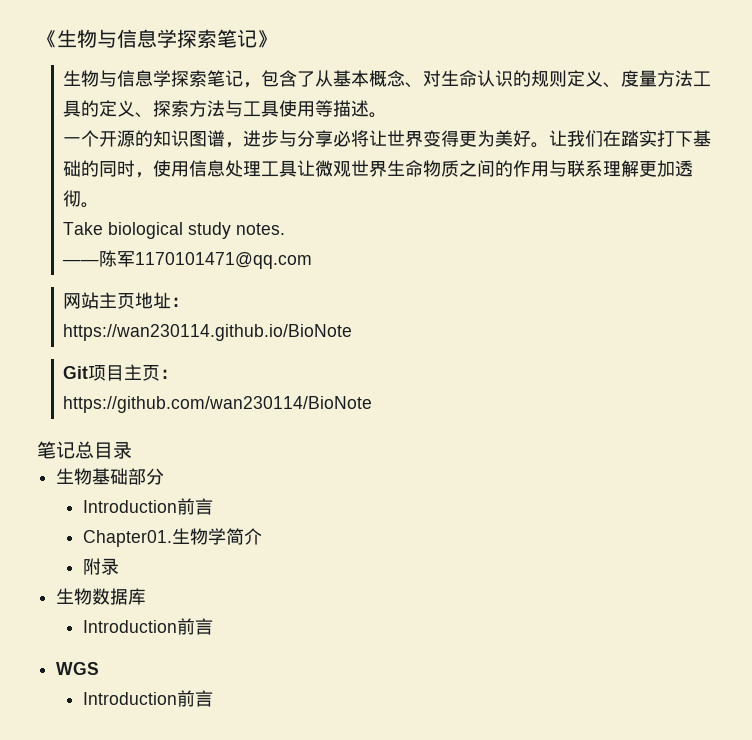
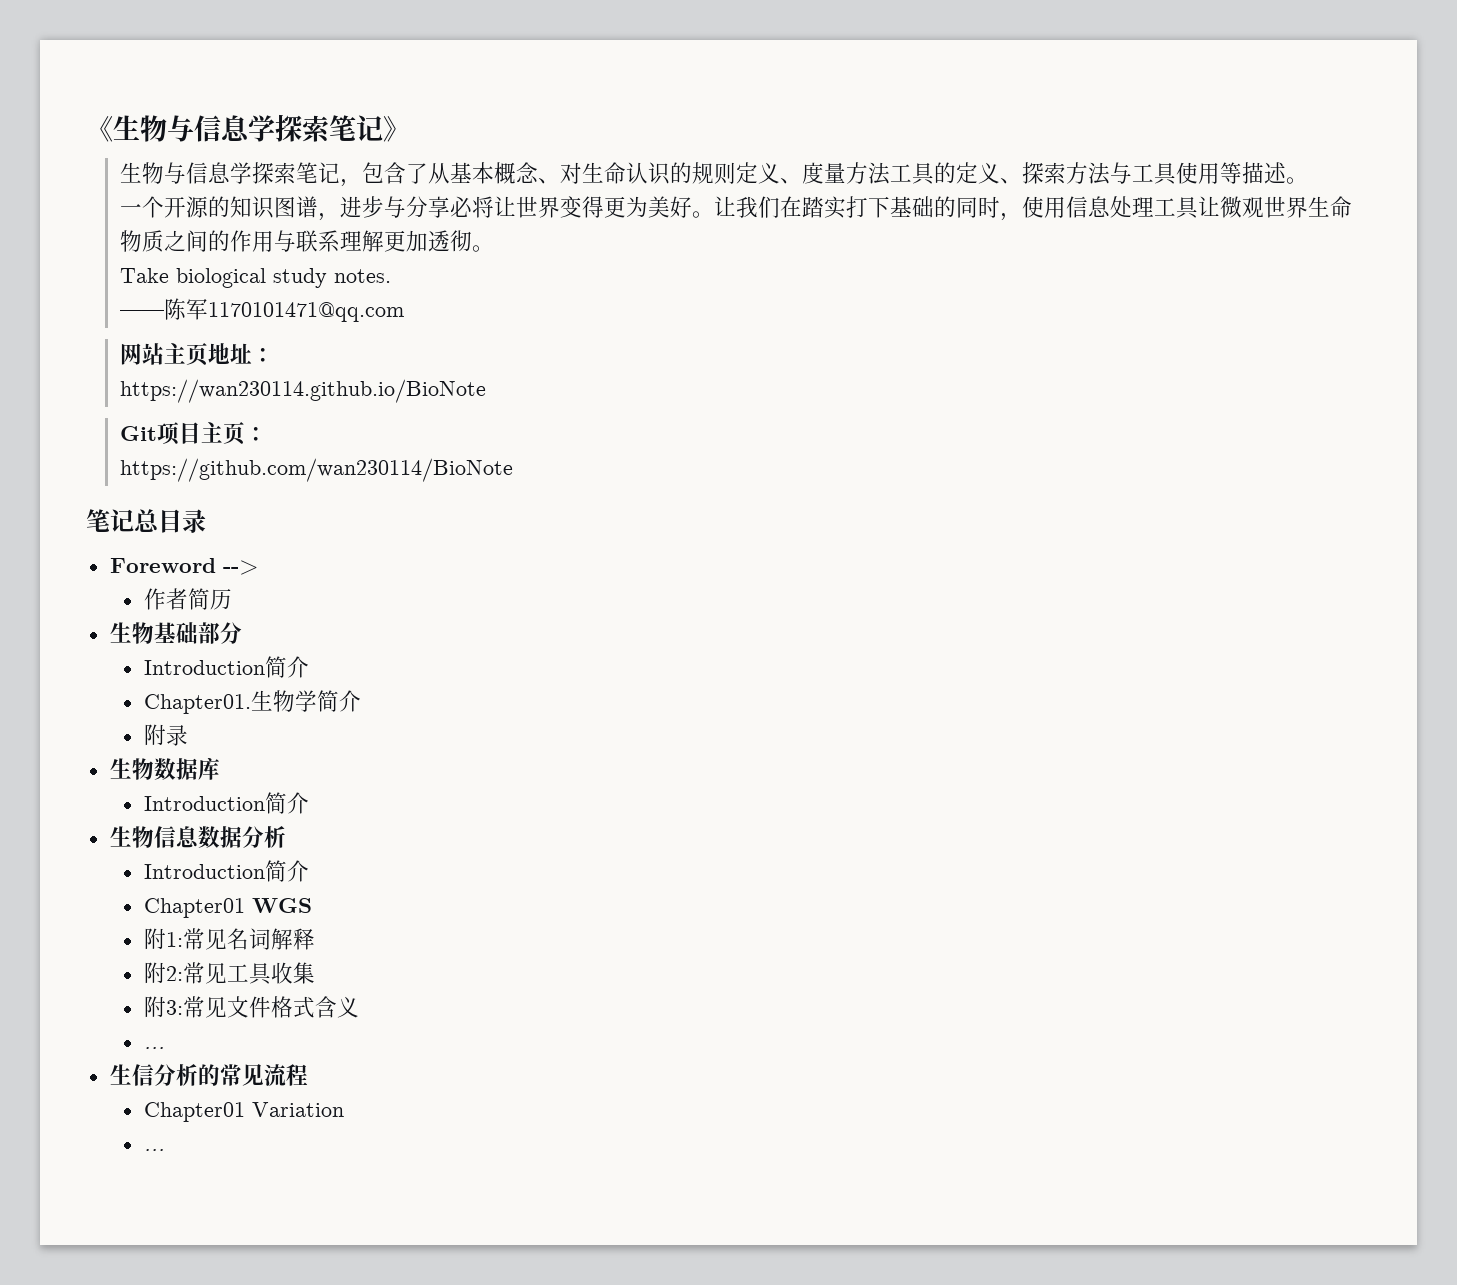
(132, 450) none -> [109,558,259,575] [143,588,232,610] // Foreword --> // 作者简历
[176,498,213,515] 前言 -> [264,656,309,678] 简介
[176,618,213,635] [56,662,100,675] [82,690,213,707] 前言 // WGS // Introduction前言 -> [264,792,309,814] [109,826,286,848] [143,860,309,882] [143,898,312,918] [143,928,315,950] [143,962,315,985] [143,996,359,1018] [143,1047,165,1049] [109,1064,308,1086] [143,1102,344,1122] [143,1149,165,1151] 简介 // 生物信息数据分析 // Introduction简介 // Chapter01 WGS // 附1:常见名词解释 // 附2:常见工具收集 // 附3:常见文件格式含义 // ... // 生信分析的常见流程 // Chapter01 Variation // ...

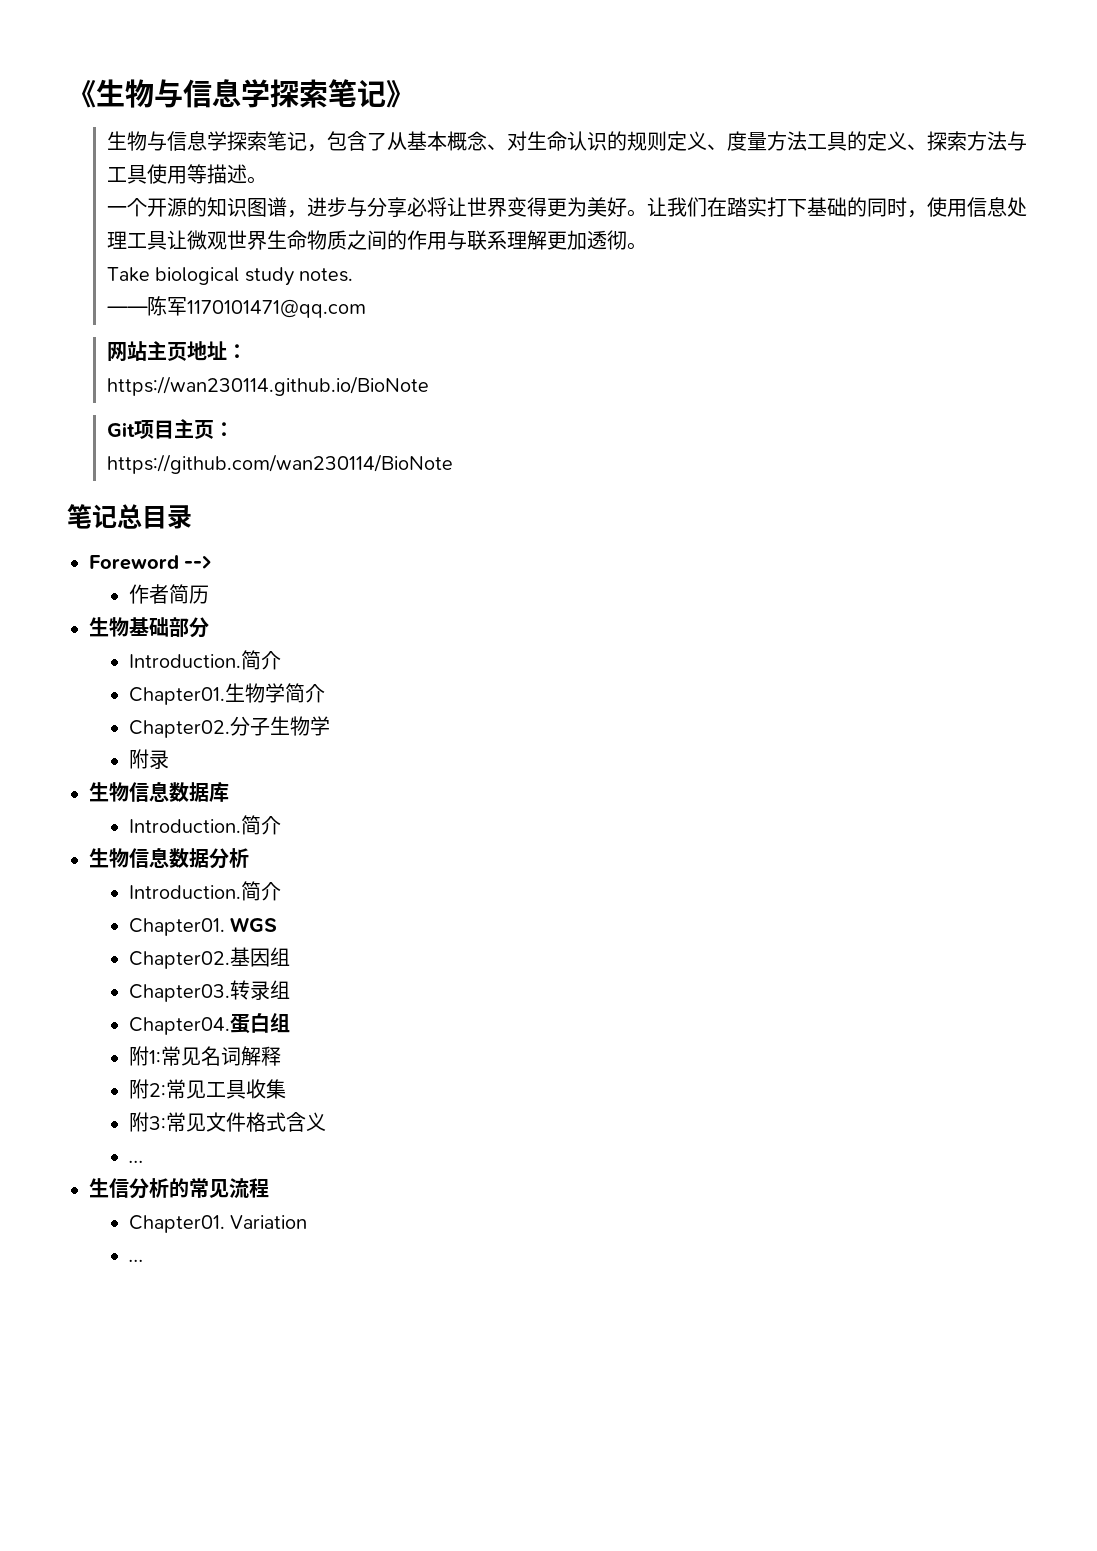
[143,660,265,675] Introduction -> [128,654,241,668] Introduction.
(361, 701) none -> [128,716,330,738] // Chapter02.分子生物学
(154, 769) none -> [129,781,169,802] 信息
[143,796,265,811] Introduction -> [128,819,241,833] Introduction.
[143,860,309,882] [143,898,245,918] Introduction简介 // Chapter01 -> [128,881,281,901] [128,918,225,936] Introduction.简介 // Chapter01.
(312, 905) none -> [128,947,290,969] [128,980,290,1002] [128,1013,290,1035] // Chapter02.基因组 // Chapter03.转录组 // Chapter04.蛋白组
[143,1102,245,1122] Chapter01 -> [128,1215,225,1233] Chapter01.

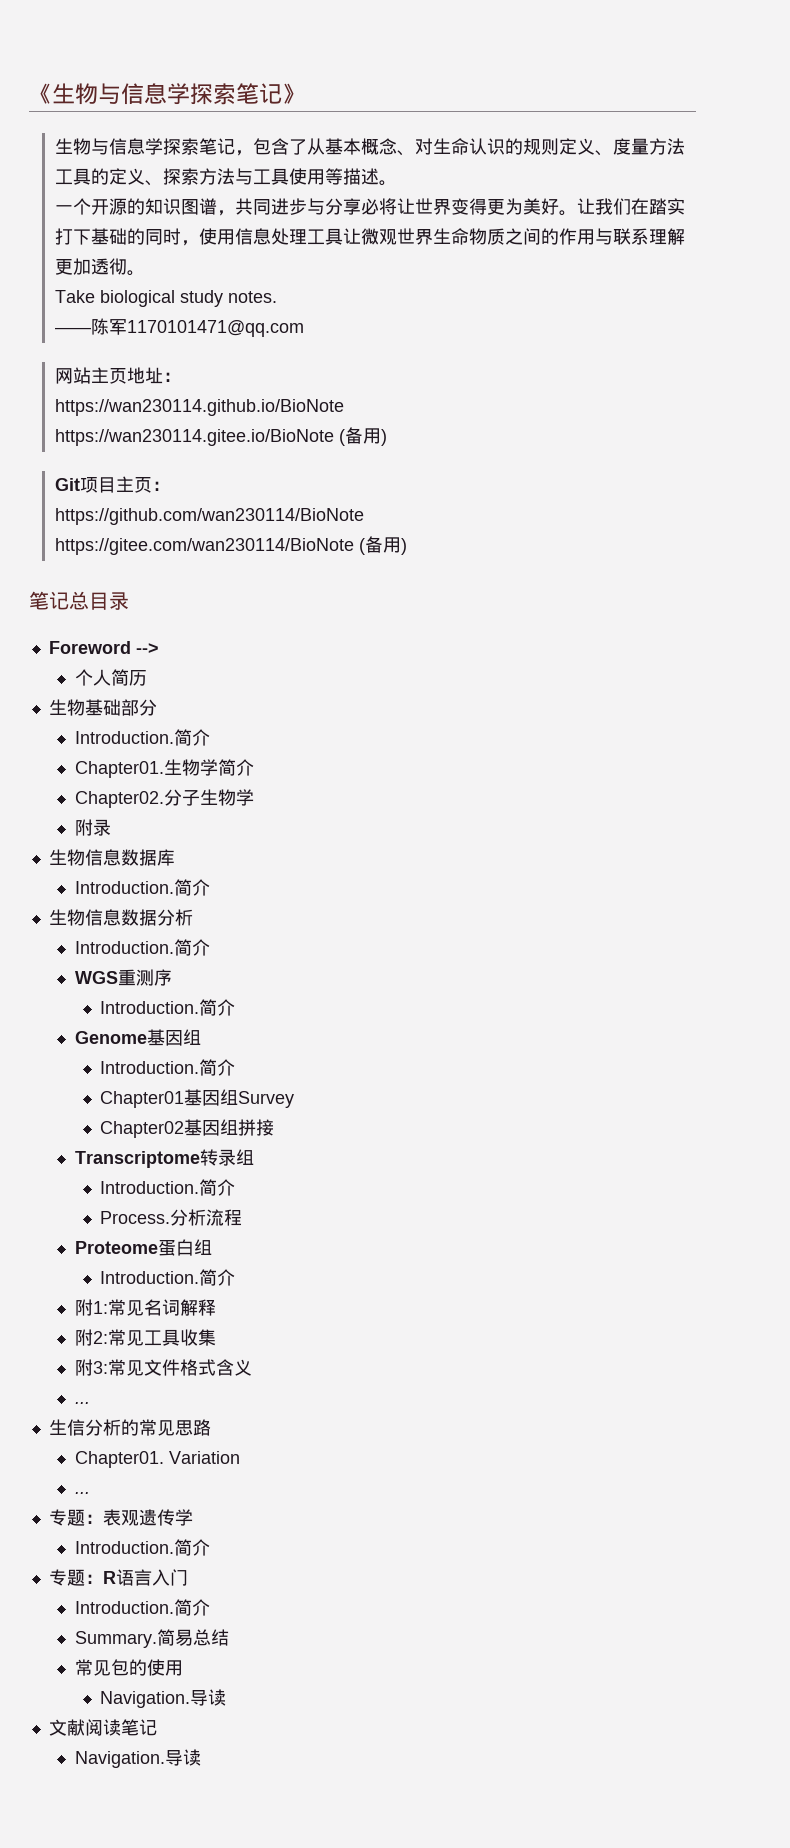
(307, 214) none -> [234,198,271,215] 共同
(429, 386) none -> [54,427,387,446] // https://wan230114.gitee.io/BioNote (备用)
(453, 464) none -> [54,536,407,555] // https://gitee.com/wan230114/BioNote (备用)
[128,584,169,604] 作者 -> [74,669,111,686] 个人
[128,918,225,936] Chapter01. -> (210, 947) none
[128,947,290,969] [128,980,290,1002] [128,1017,230,1035] // Chapter02.基因组 // Chapter03.转录组 // Chapter04. -> [117,969,172,986] [100,999,236,1016] [74,1029,201,1046] [100,1059,236,1076] [100,1089,295,1108] [100,1119,275,1138] [74,1149,254,1168] [100,1179,236,1196] [100,1209,243,1226] [74,1241,158,1254] 重测序 // Introduction.简介 // Genome基因组 // Introduction.简介 // Chapter01基因组Survey // Chapter02基因组拼接 // Transcriptome转录组 // Introduction.简介 // Process.分析流程 // Proteome
(290, 1023) none -> [100,1269,236,1286] // Introduction.简介
[229,1178,269,1199] 流程 -> [174,1419,211,1436] 思路
(144, 1260) none -> [48,1509,193,1526] [74,1539,210,1556] [48,1569,188,1586] [74,1599,210,1616] [74,1629,229,1648] [74,1659,183,1676] [100,1689,227,1708] [48,1719,157,1736] [74,1749,201,1768] // 专题：表观遗传学 // Introduction.简介 // 专题：R语言入门 // Introduction.简介 // Summary.简易总结 // 常见包的使用 // Navigation.导读 // 文献阅读笔记 // Navigation.导读

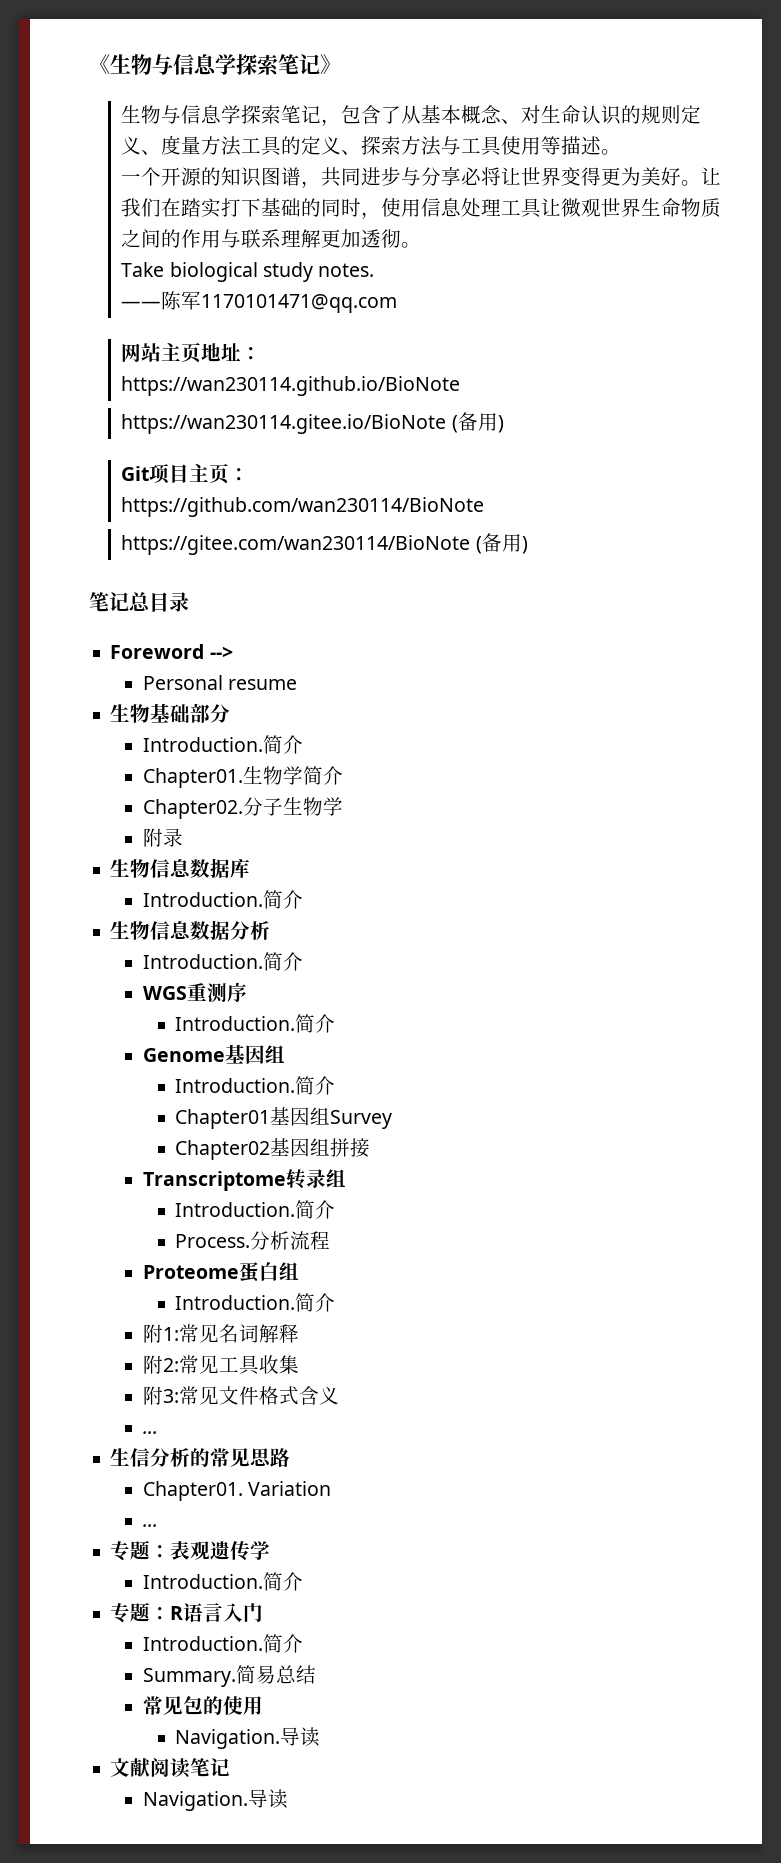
[74,669,147,686] 个人简历 -> [142,675,298,690] Personal resume

